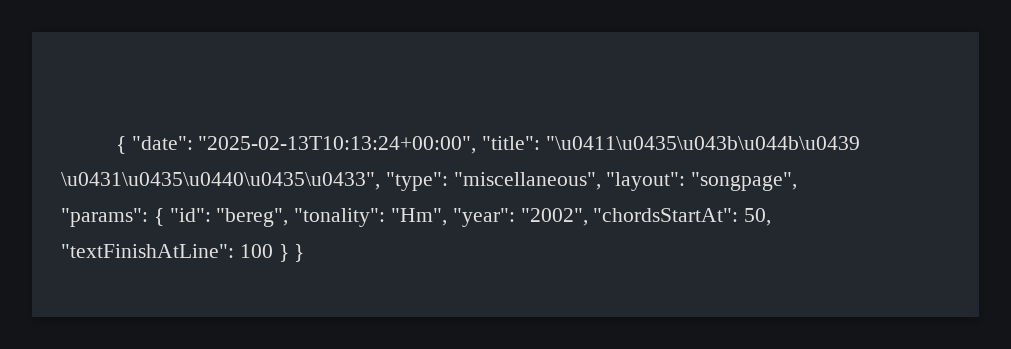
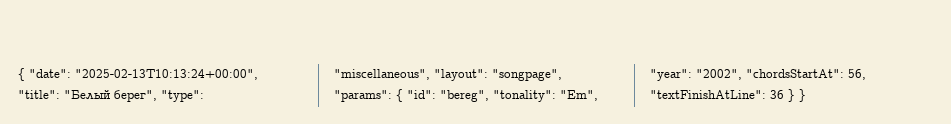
[545,136,860,150] [61,172,380,190] "\u0411\u0435\u043b\u044b\u0439 \u0431\u0435\u0440\u0435\u0433", -> [64,90,157,102] "Белый берег",
[391,208,448,226] "Hm", -> [560,90,598,101] "Em",
[744,208,772,226] [61,244,273,258] 50, "textFinishAtLine": 100 -> [848,69,866,80] [650,90,784,99] 56, "textFinishAtLine": 36

